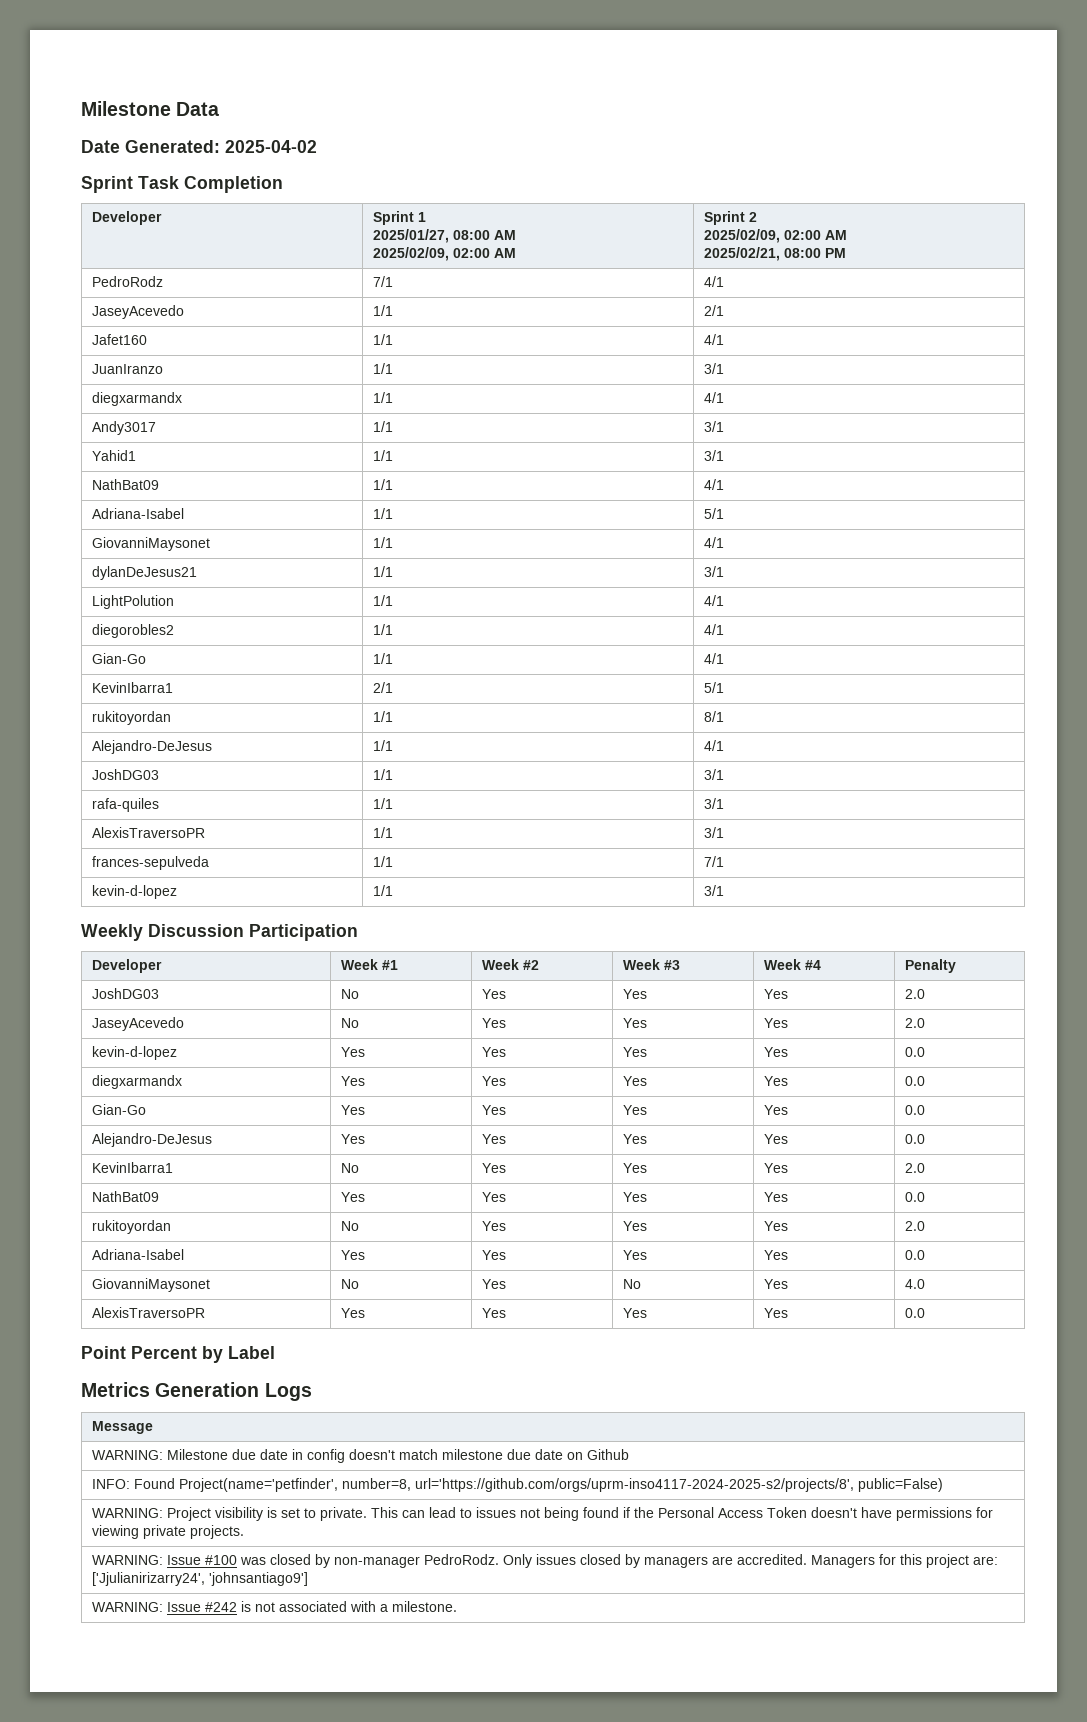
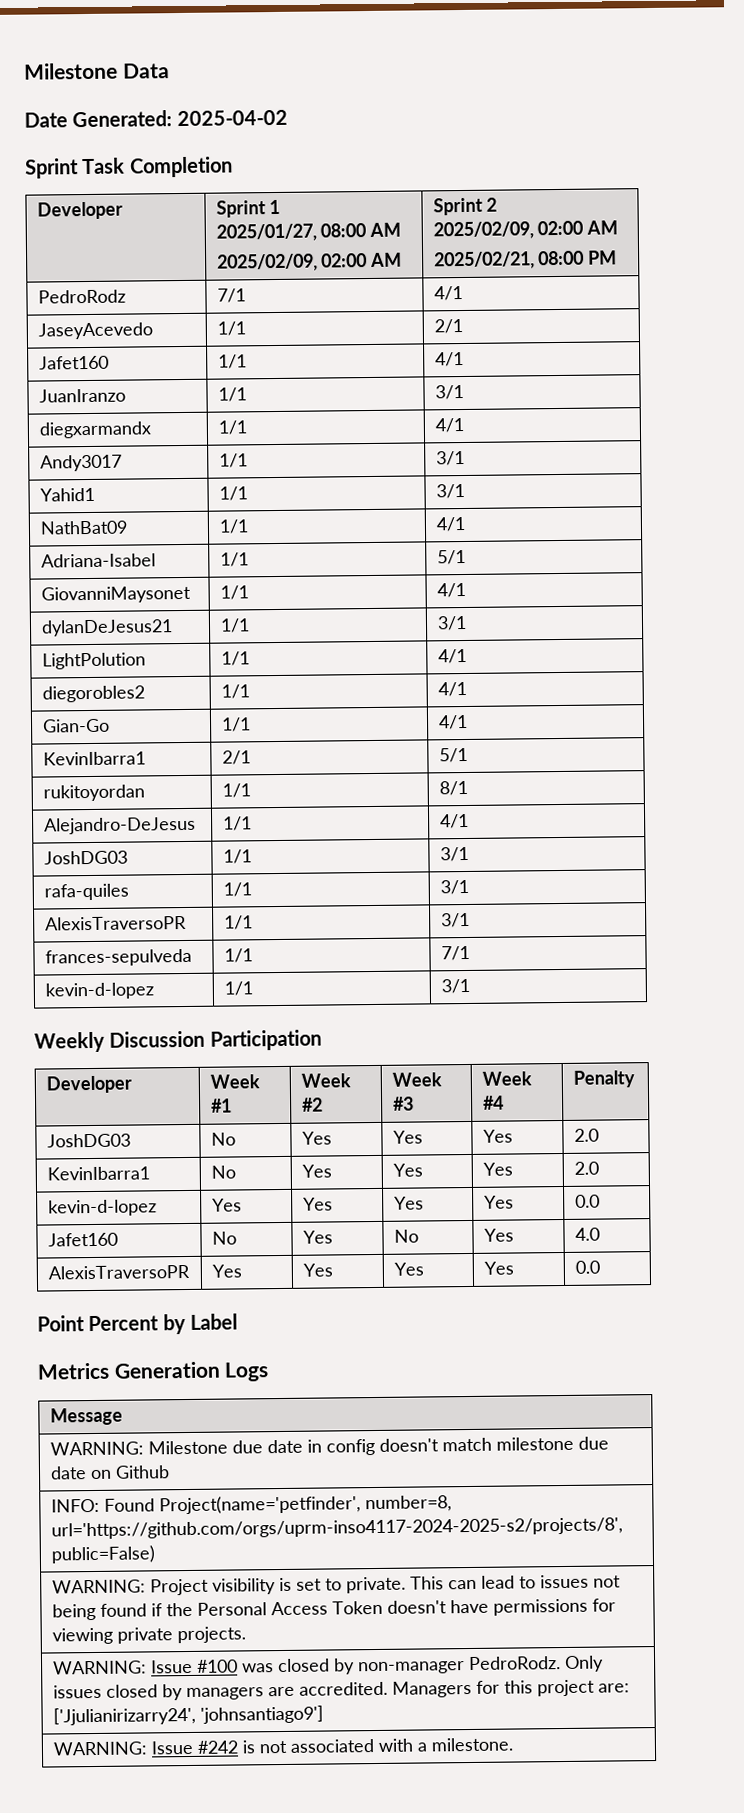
[92,1017,185,1031] JaseyAcevedo -> [46,1166,150,1181] KevinIbarra1
[92,1075,183,1089] [341,1076,366,1086] [482,1076,507,1086] [623,1076,648,1086] [764,1076,789,1086] [905,1076,926,1086] [92,1104,147,1115] [341,1105,366,1115] [482,1105,507,1115] [623,1105,648,1115] [764,1105,789,1115] [905,1105,926,1115] [92,1133,213,1147] [341,1134,366,1144] [482,1134,507,1144] [623,1134,648,1144] [764,1134,789,1144] [905,1134,926,1144] [92,1162,174,1173] [341,1163,360,1173] [482,1163,507,1173] [623,1163,648,1173] [764,1163,789,1173] [905,1163,926,1173] [92,1191,160,1202] [341,1192,366,1202] [482,1192,507,1202] [623,1192,648,1202] [764,1192,789,1202] [905,1192,926,1202] [92,1220,172,1234] [341,1221,360,1231] [482,1221,507,1231] [623,1221,648,1231] [764,1221,789,1231] [905,1221,926,1231] [92,1249,185,1260] [341,1250,366,1260] [482,1250,507,1260] [623,1250,648,1260] [764,1250,789,1260] [905,1250,926,1260] [92,1278,211,1292] diegxarmandx | Yes | Yes | Yes | Yes | 0.0 // Gian-Go | Yes | Yes | Yes | Yes | 0.0 // Alejandro-DeJesus | Yes | Yes | Yes | Yes | 0.0 // KevinIbarra1 | No | Yes | Yes | Yes | 2.0 // NathBat09 | Yes | Yes | Yes | Yes | 0.0 // rukitoyordan | No | Yes | Yes | Yes | 2.0 // Adriana-Isabel | Yes | Yes | Yes | Yes | 0.0 // GiovanniMaysonet -> [47,1232,118,1247] Jafet160

